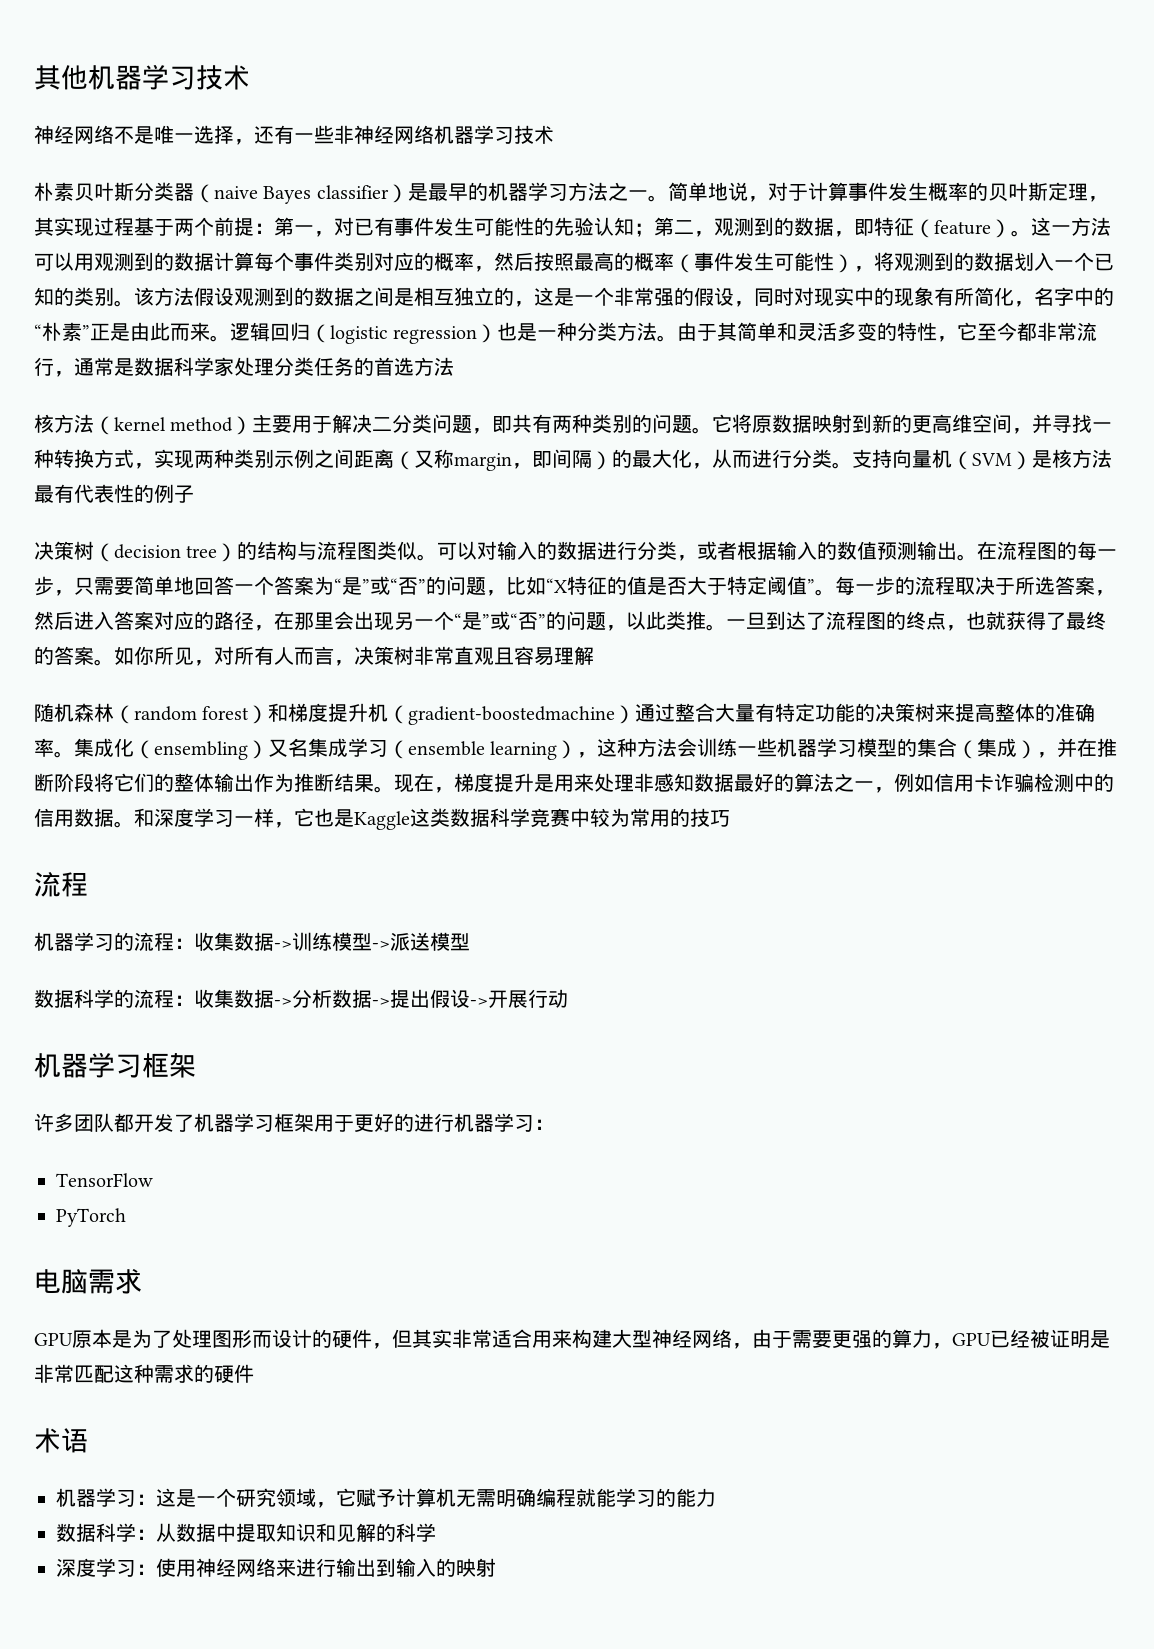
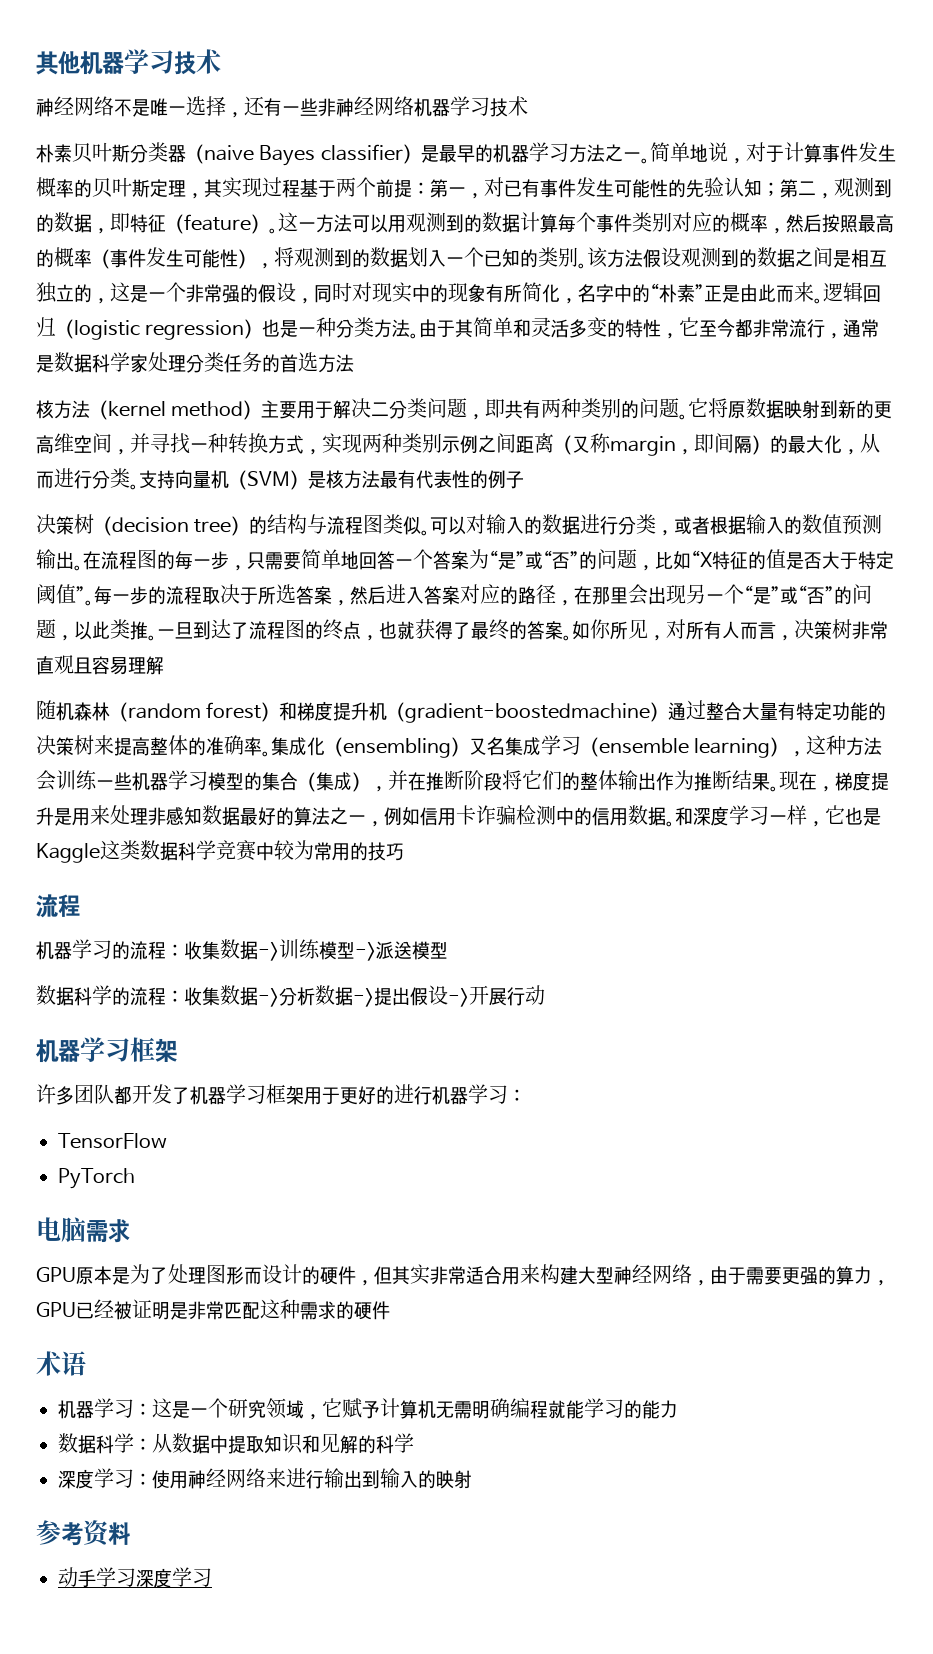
(496, 1567) none -> [36,1520,130,1547] [58,1567,212,1588] // 参考资料 // 动手学习深度学习

